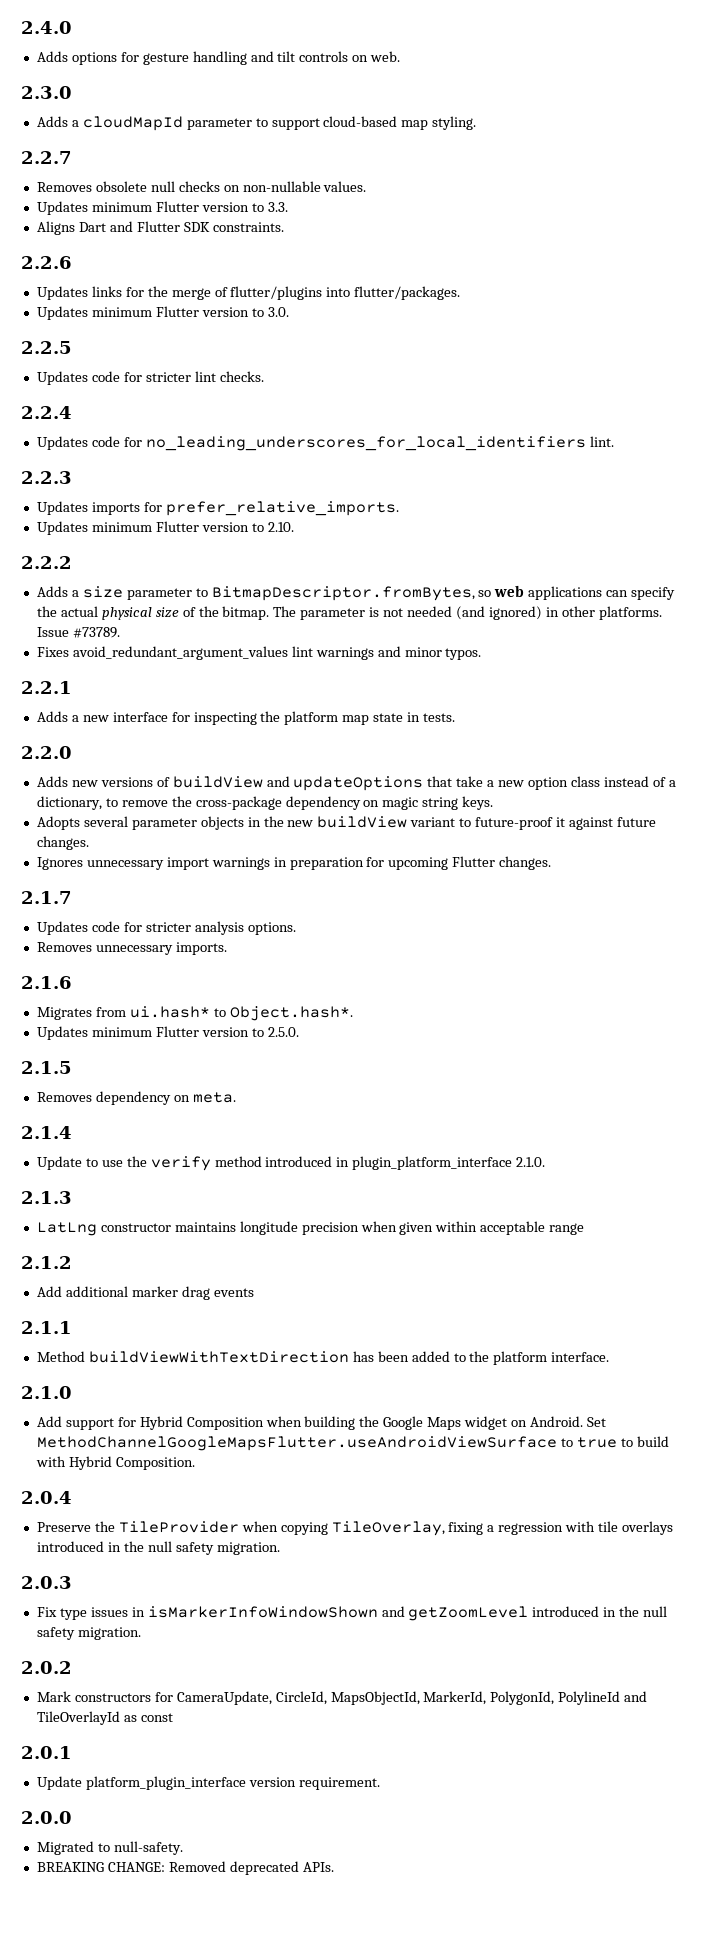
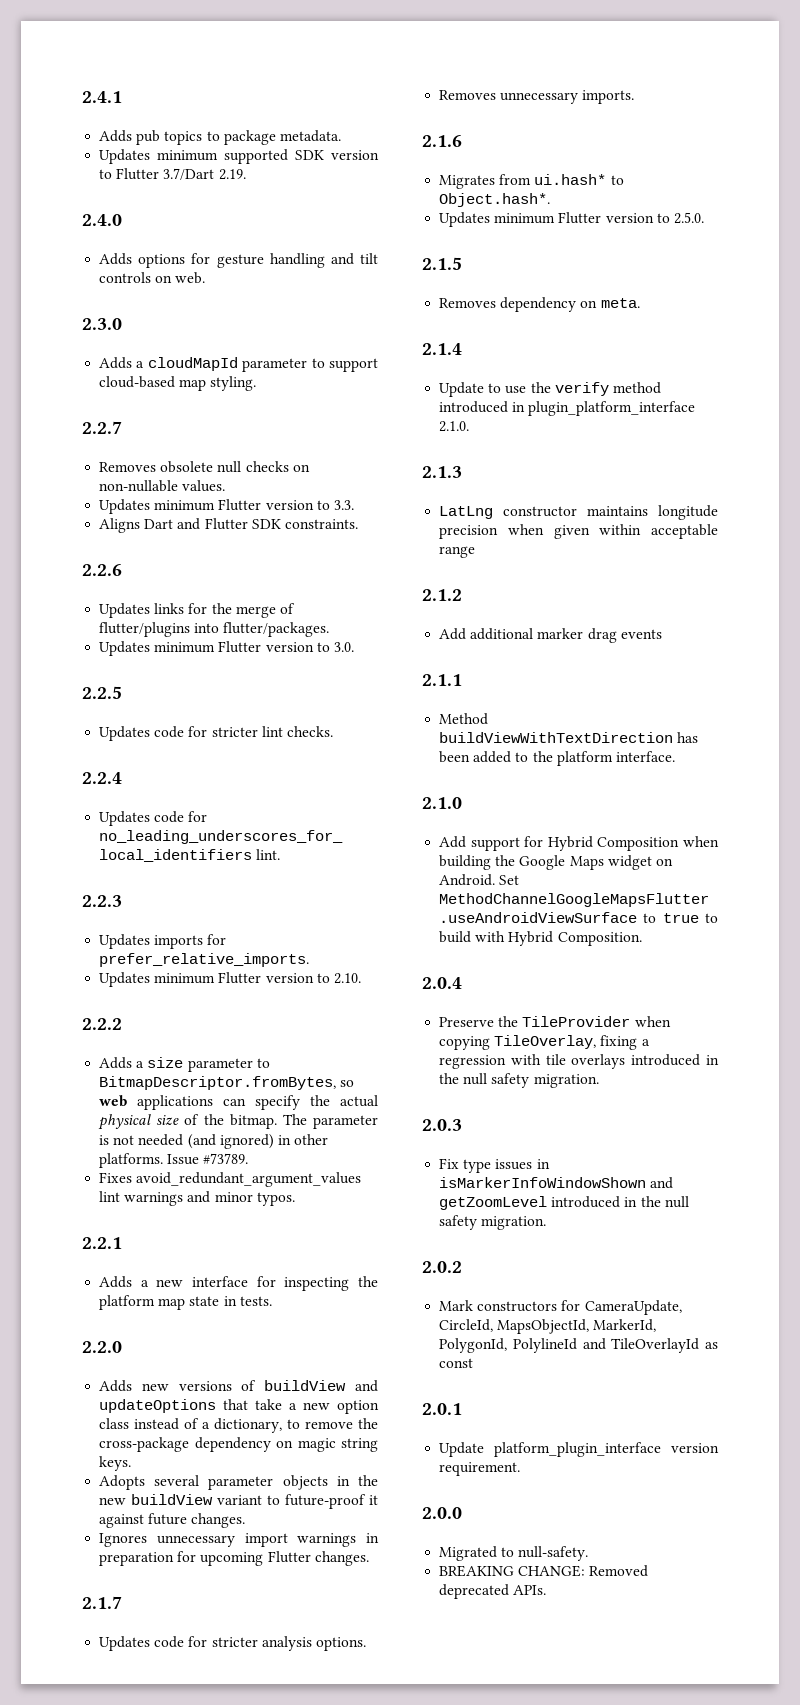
(21, 27) none -> [82,91,122,103] [99,130,341,145] [99,149,379,164] [99,168,246,180] 2.4.1 // Adds pub topics to package metadata. // Updates minimum supported SDK version to Flutter 3.7/Dart 2.19. //

